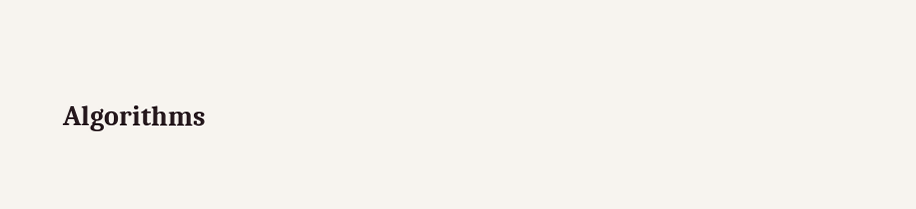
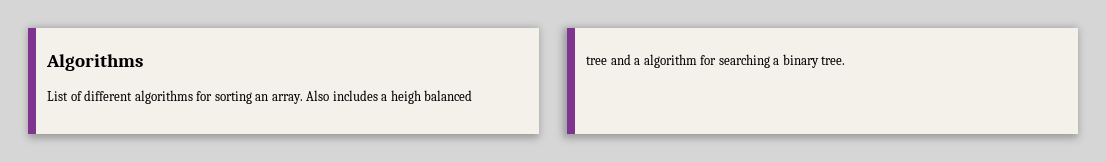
(205, 118) none -> [47,90,473,104] [586,54,846,68] // List of different algorithms for sorting an array. Also includes a heigh balanced tree and a algorithm for searching a binary tree.

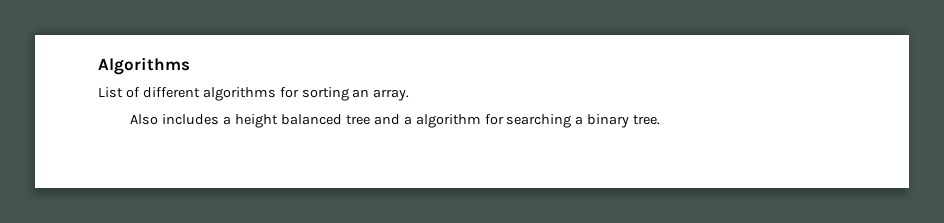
(303, 99) none -> (410, 95) //
[390,90,421,104] heigh -> [235,114,279,128] height

